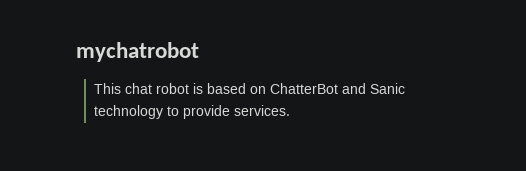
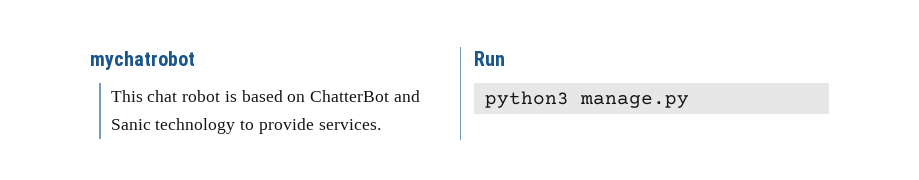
(290, 110) none -> [474,51,505,66] [484,91,689,108] // Run // python3 manage.py

